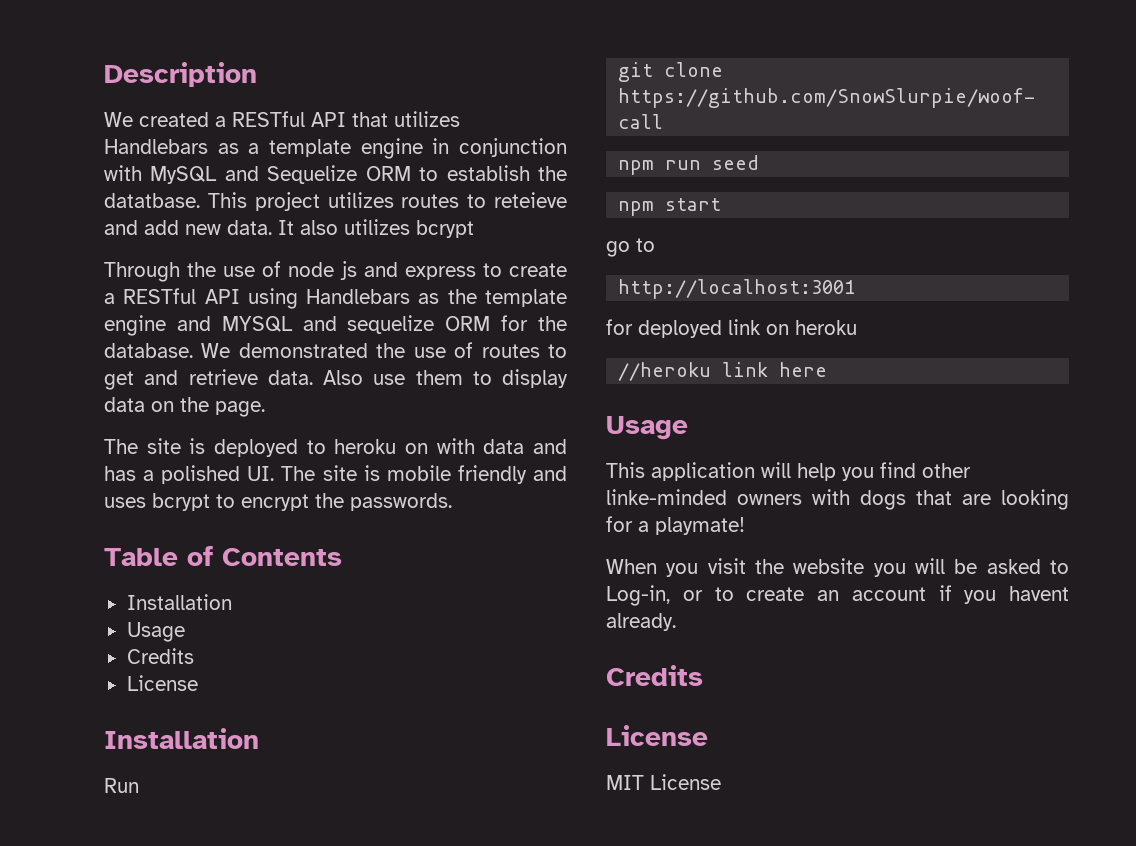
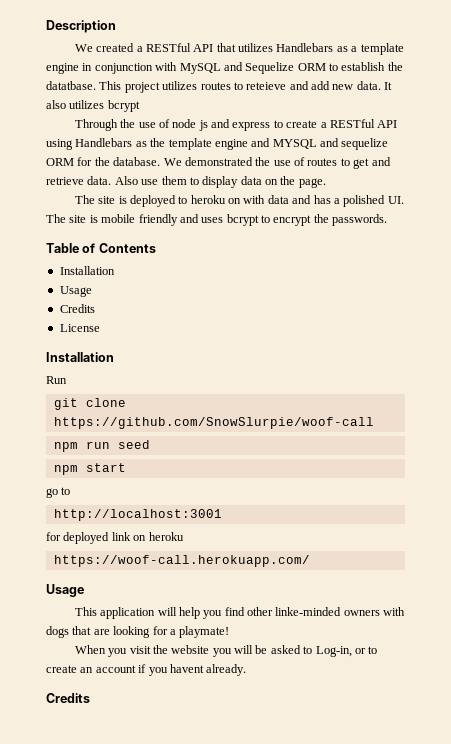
[618,362,828,381] //heroku link here -> [53,555,310,567] https://woof-call.herokuapp.com/
[606,725,708,746] [606,774,721,790] // License // MIT License -> (90, 698) none

